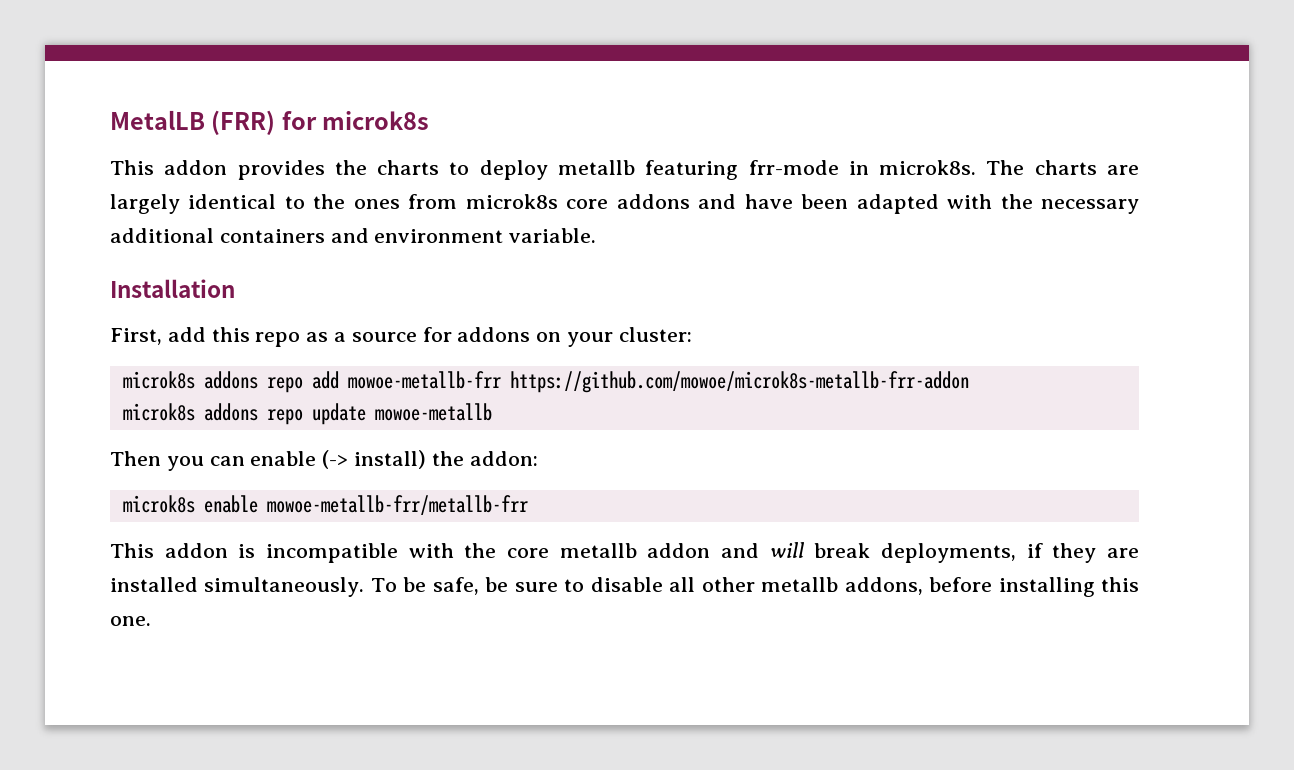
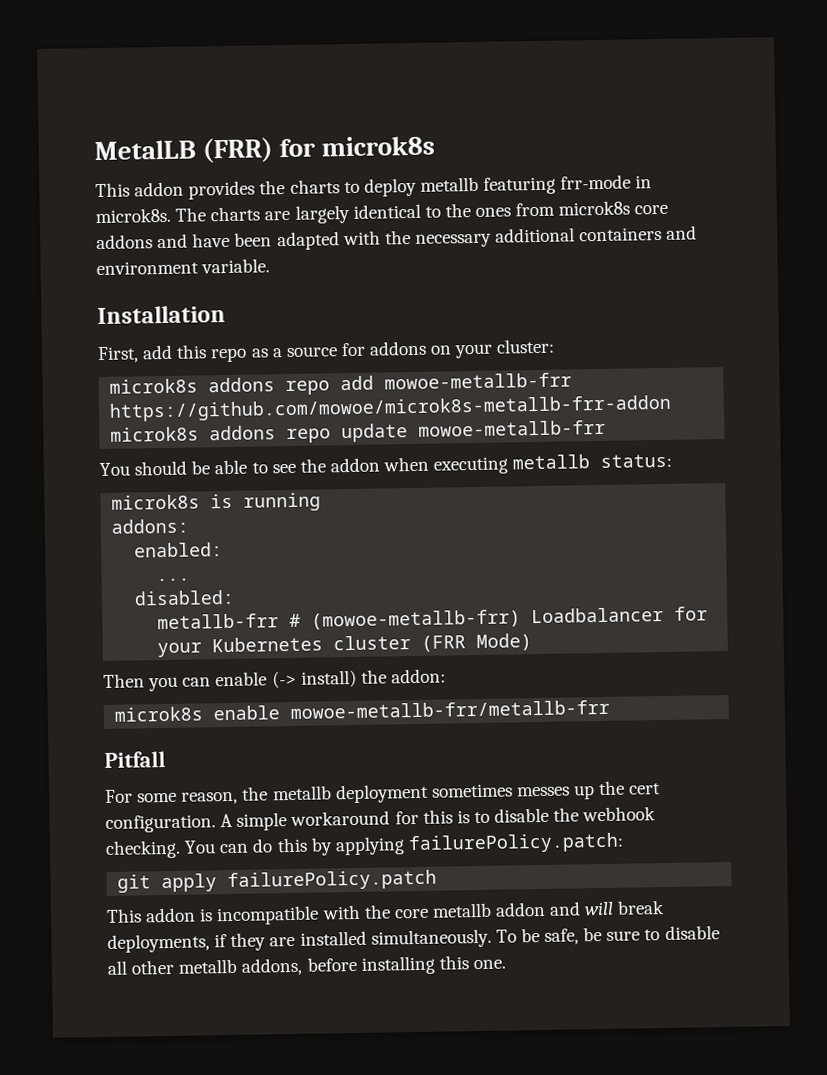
[374,403,492,421] mowoe-metallb -> [418,419,607,437] [99,453,673,477] [111,492,322,512] [111,518,190,534] [134,542,224,558] [156,577,191,582] [134,589,236,606] [157,606,709,630] [157,633,533,658] mowoe-metallb-frr // You should be able to see the addon when executing metallb status: // microk8s is running // addons: // enabled: // ... // disabled: // metallb-frr # (mowoe-metallb-frr) Loadbalancer for your Kubernetes cluster (FRR Mode)
(528, 505) none -> [104,751,166,768] [105,780,662,805] [105,806,657,833] [105,832,624,859] [117,869,438,893] // Pitfall // For some reason, the metallb deployment sometimes messes up the cert configuration. A simple workaround for this is to disable the webhook checking. You can do this by applying failurePolicy.patch: // git apply failurePolicy.patch

